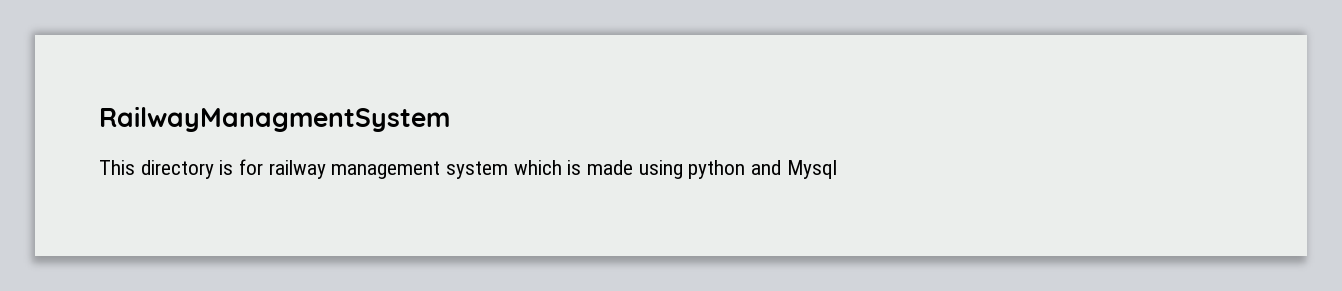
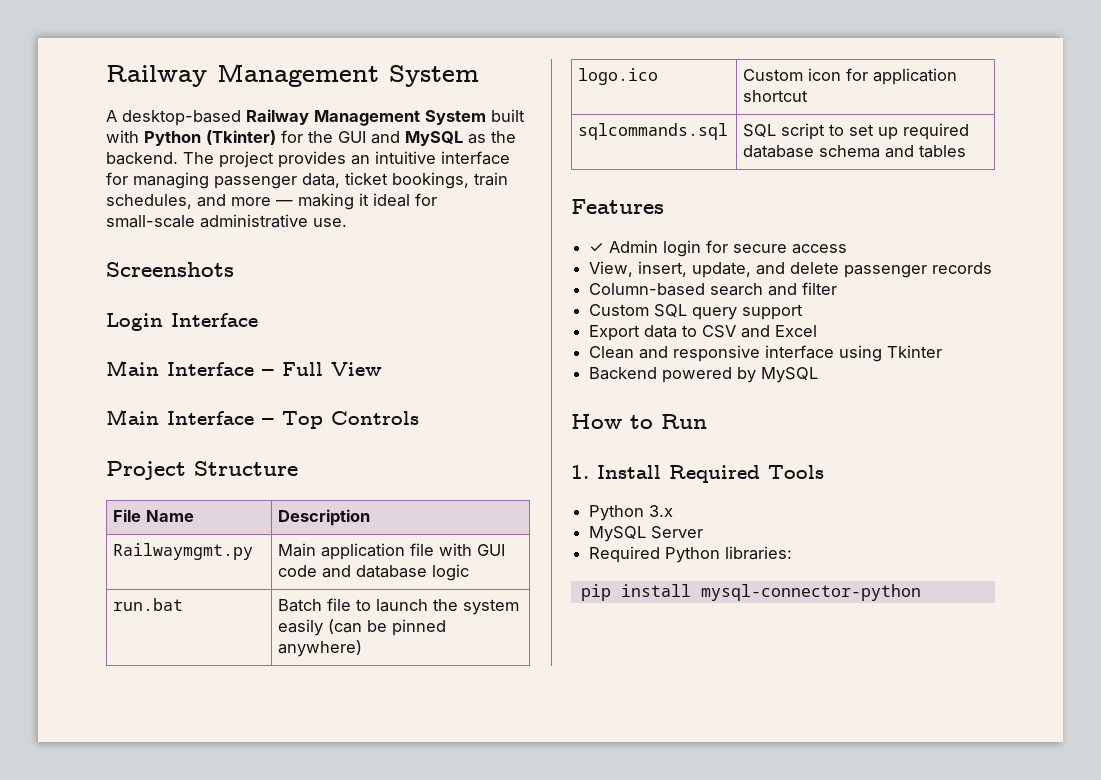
[99,106,450,132] [99,159,837,179] RailwayManagmentSystem // This directory is for railway management system which is made using python and Mysql -> [106,64,479,87] [106,109,525,126] [106,130,516,146] [106,151,510,168] [106,172,508,189] [106,193,437,210] [106,214,347,228] [106,262,234,277] [106,313,258,331] [106,360,382,376] [106,409,419,429] [106,461,298,480] [113,509,194,522] [278,509,371,526] [113,543,254,560] [278,543,506,560] [278,564,470,581] [113,598,184,611] [278,598,520,615] [278,619,447,636] [278,640,363,657] [578,68,659,85] [743,68,958,85] [743,90,809,102] [578,123,729,140] [743,123,970,140] [743,145,967,158] [571,199,664,214] [589,240,848,257] [589,261,993,278] [589,282,838,296] [589,304,804,320] [589,325,818,341] [589,345,943,362] [589,367,819,383] [571,414,707,429] [571,465,824,483] [589,505,674,521] [589,526,704,542] [589,546,793,563] [580,584,921,601] Railway Management System // A desktop-based Railway Management System built with Python (Tkinter) for the GUI and MySQL as the backend. The project provides an intuitive interface for managing passenger data, ticket bookings, train schedules, and more — making it ideal for small-scale administrative use. // Screenshots // Login Interface // Main Interface – Full View // Main Interface – Top Controls // Project Structure // File Name | Description // Railwaymgmt.py | Main application file with GUI code and database logic // run.bat | Batch file to launch the system easily (can be pinned anywhere) // logo.ico | Custom icon for application shortcut // sqlcommands.sql | SQL script to set up required database schema and tables // Features // ✓ Admin login for secure access // View, insert, update, and delete passenger records // Column-based search and filter // Custom SQL query support // Export data to CSV and Excel // Clean and responsive interface using Tkinter // Backend powered by MySQL // How to Run // 1. Install Required Tools // Python 3.x // MySQL Server // Required Python libraries: // pip install mysql-connector-python

